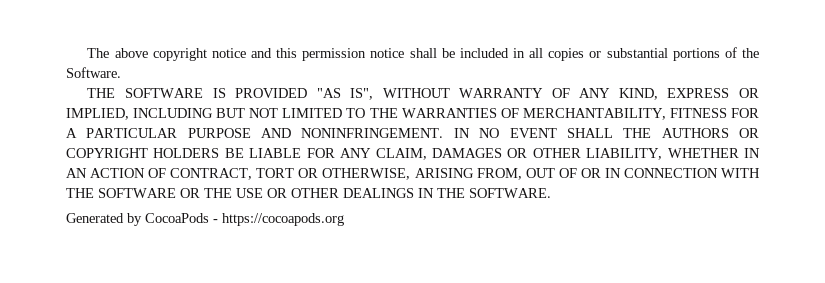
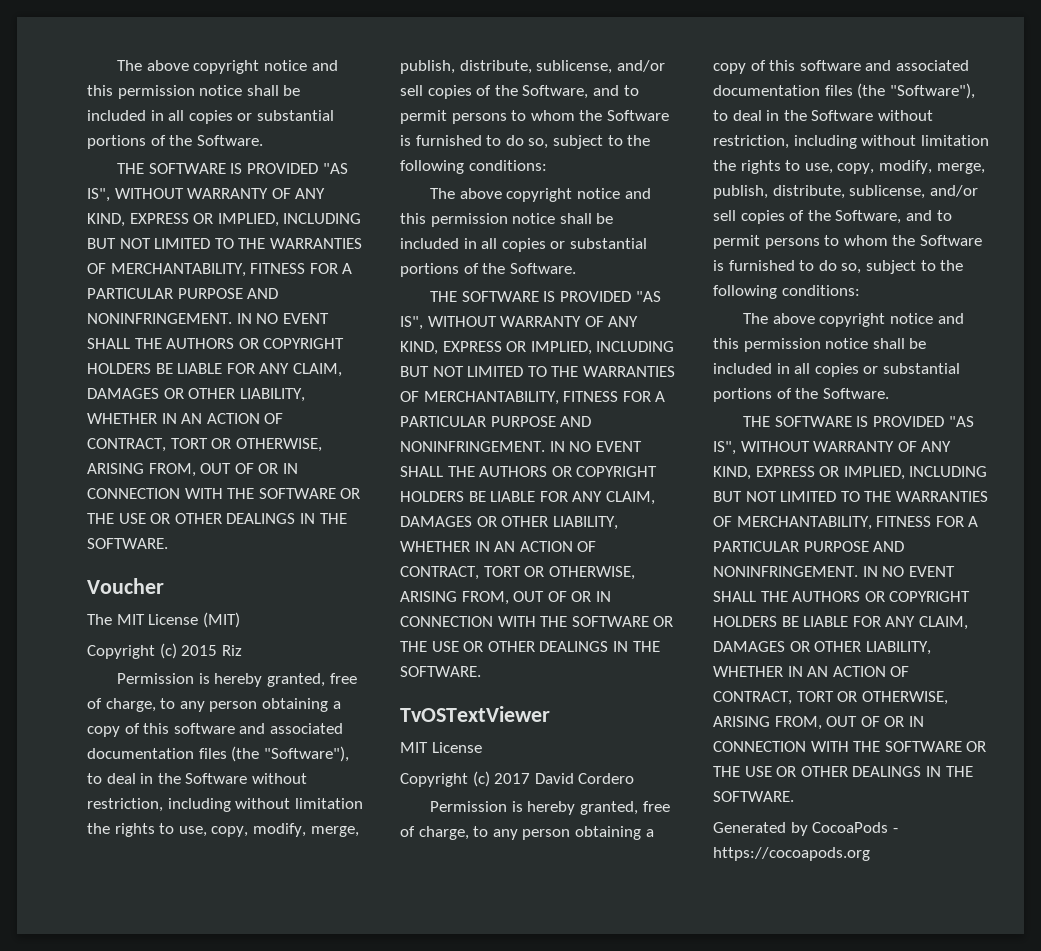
(551, 193) none -> [87,578,164,594] [87,612,240,628] [87,643,242,659] [117,673,357,687] [87,698,341,712] [87,723,343,737] [87,746,349,762] [87,773,307,784] [87,798,363,812] [87,823,359,837] [400,60,665,74] [400,85,639,99] [400,110,669,124] [400,135,651,149] [400,160,547,174] [430,188,651,202] [400,213,614,227] [400,238,647,252] [400,263,576,277] [430,291,661,302] [400,316,639,330] [400,341,675,355] [400,366,675,377] [400,391,666,405] [400,416,592,427] [400,441,642,452] [400,466,658,477] [400,491,655,505] [400,516,618,530] [400,541,597,552] [400,566,635,580] [400,591,611,605] [400,616,674,627] [400,641,660,652] [400,666,481,677] [400,706,550,722] [400,742,482,753] [400,771,635,787] [430,801,670,815] [400,826,654,840] [713,60,969,74] [713,83,975,99] [713,110,933,121] [713,135,989,149] [713,160,985,174] [713,185,978,199] [713,210,952,224] [713,235,982,249] [713,260,964,274] [713,285,860,299] [743,313,964,327] [713,338,927,352] [713,363,960,377] [713,388,889,402] [743,416,974,427] [713,441,952,455] [713,466,988,480] [713,491,988,502] [713,516,979,530] [713,541,905,552] [713,566,955,577] [713,591,971,602] [713,616,968,630] [713,641,931,655] [713,666,910,677] [713,691,948,705] [713,716,924,730] [713,741,987,752] [713,766,973,777] [713,791,794,802] // Voucher // The MIT License (MIT) // Copyright (c) 2015 Riz // Permission is hereby granted, free of charge, to any person obtaining a copy of this software and associated documentation files (the "Software"), to deal in the Software without restriction, including without limitation the rights to use, copy, modify, merge, publish, distribute, sublicense, and/or sell copies of the Software, and to permit persons to whom the Software is furnished to do so, subject to the following conditions: // The above copyright notice and this permission notice shall be included in all copies or substantial portions of the Software. // THE SOFTWARE IS PROVIDED "AS IS", WITHOUT WARRANTY OF ANY KIND, EXPRESS OR IMPLIED, INCLUDING BUT NOT LIMITED TO THE WARRANTIES OF MERCHANTABILITY, FITNESS FOR A PARTICULAR PURPOSE AND NONINFRINGEMENT. IN NO EVENT SHALL THE AUTHORS OR COPYRIGHT HOLDERS BE LIABLE FOR ANY CLAIM, DAMAGES OR OTHER LIABILITY, WHETHER IN AN ACTION OF CONTRACT, TORT OR OTHERWISE, ARISING FROM, OUT OF OR IN CONNECTION WITH THE SOFTWARE OR THE USE OR OTHER DEALINGS IN THE SOFTWARE. // TvOSTextViewer // MIT License // Copyright (c) 2017 David Cordero // Permission is hereby granted, free of charge, to any person obtaining a copy of this software and associated documentation files (the "Software"), to deal in the Software without restriction, including without limitation the rights to use, copy, modify, merge, publish, distribute, sublicense, and/or sell copies of the Software, and to permit persons to whom the Software is furnished to do so, subject to the following conditions: // The above copyright notice and this permission notice shall be included in all copies or substantial portions of the Software. // THE SOFTWARE IS PROVIDED "AS IS", WITHOUT WARRANTY OF ANY KIND, EXPRESS OR IMPLIED, INCLUDING BUT NOT LIMITED TO THE WARRANTIES OF MERCHANTABILITY, FITNESS FOR A PARTICULAR PURPOSE AND NONINFRINGEMENT. IN NO EVENT SHALL THE AUTHORS OR COPYRIGHT HOLDERS BE LIABLE FOR ANY CLAIM, DAMAGES OR OTHER LIABILITY, WHETHER IN AN ACTION OF CONTRACT, TORT OR OTHERWISE, ARISING FROM, OUT OF OR IN CONNECTION WITH THE SOFTWARE OR THE USE OR OTHER DEALINGS IN THE SOFTWARE.

